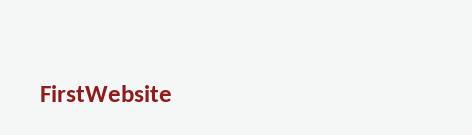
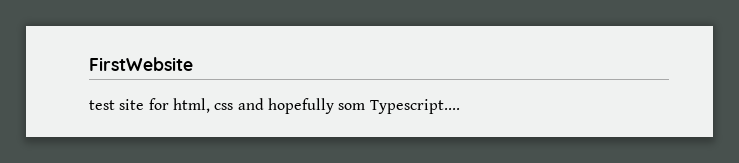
(172, 93) none -> [89,98,460,114] // test site for html, css and hopefully som Typescript....

